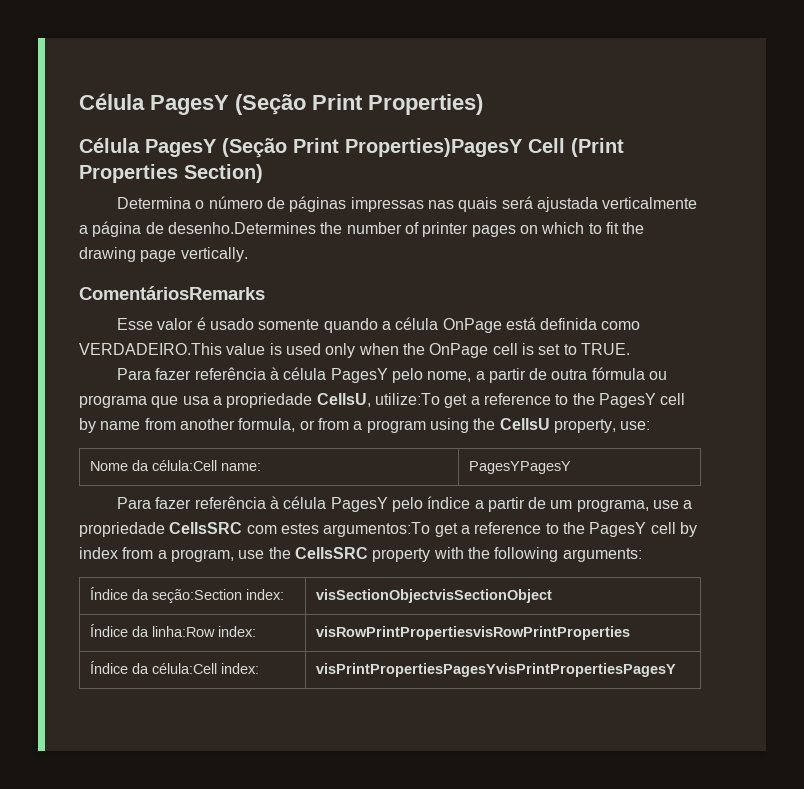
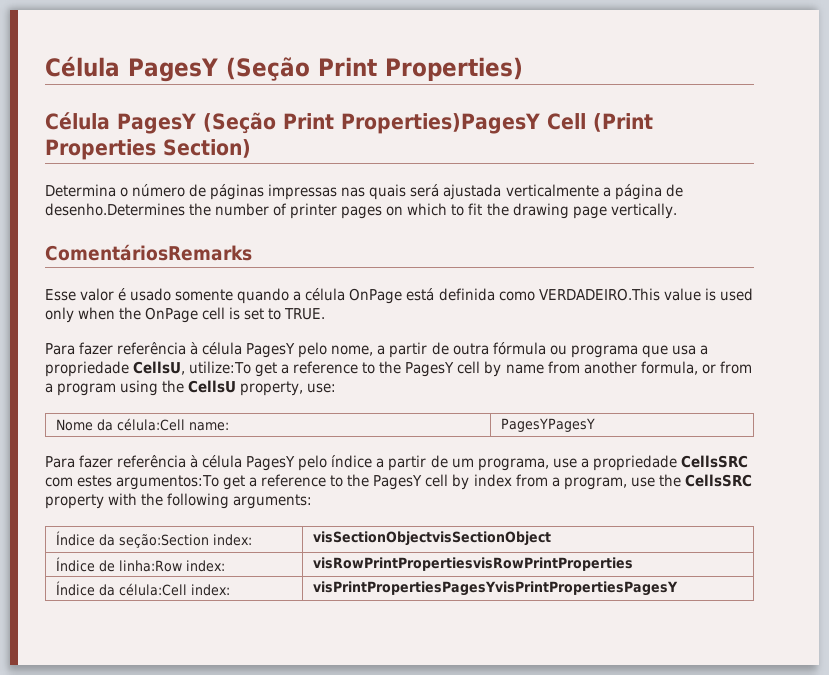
[132,626,150,637] da -> [98,560,115,572] de

